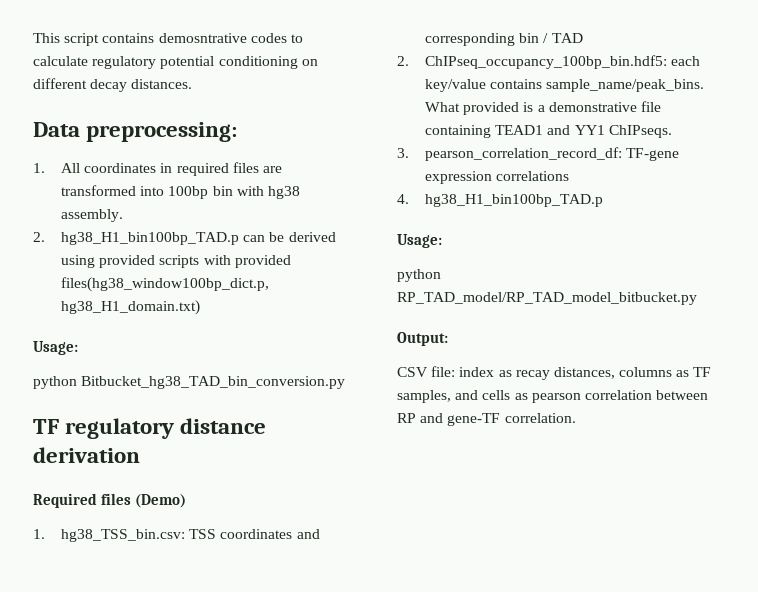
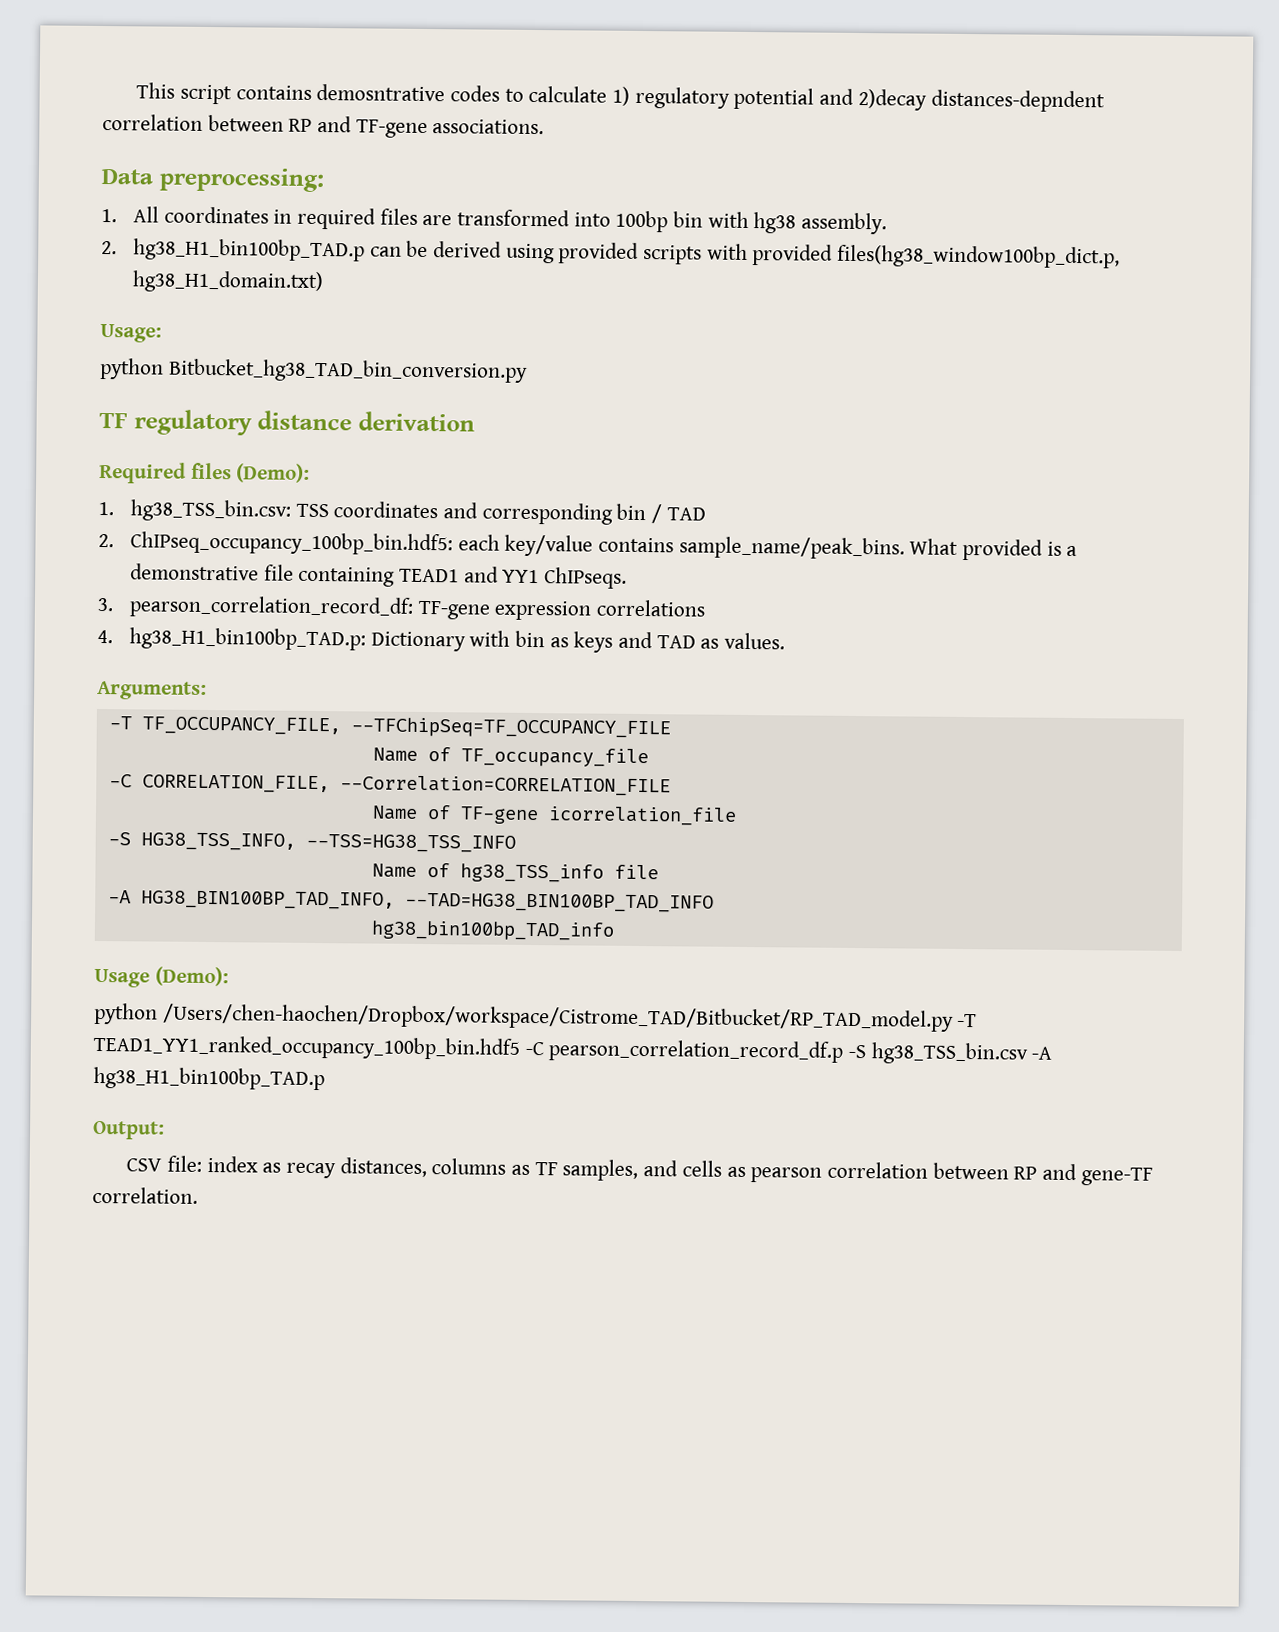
(88, 61) none -> [612,86,631,106] 1)
[218,56,318,69] [33,78,193,92] conditioning on different decay distances. -> [819,88,1105,113] [102,114,545,139] and 2)decay distances-depndent correlation between RP and TF-gene associations.
[135,494,187,508] (Demo) -> [236,463,311,483] (Demo):
[425,194,604,207] [397,234,442,248] [397,269,441,282] [397,292,697,305] hg38_H1_bin100bp_TAD.p // Usage: // python RP_TAD_model/RP_TAD_model_bitbucket.py -> [128,627,785,653] [97,680,207,700] [108,716,671,739] [372,747,649,768] [108,774,671,797] [371,805,737,826] [107,832,516,853] [371,863,659,883] [107,890,714,913] [370,920,615,941] [94,966,229,988] [94,1002,978,1032] [93,1034,1053,1065] [93,1066,325,1091] hg38_H1_bin100bp_TAD.p: Dictionary with bin as keys and TAD as values. // Arguments: // -T TF_OCCUPANCY_FILE, --TFChipSeq=TF_OCCUPANCY_FILE // Name of TF_occupancy_file // -C CORRELATION_FILE, --Correlation=CORRELATION_FILE // Name of TF-gene icorrelation_file // -S HG38_TSS_INFO, --TSS=HG38_TSS_INFO // Name of hg38_TSS_info file // -A HG38_BIN100BP_TAD_INFO, --TAD=HG38_BIN100BP_TAD_INFO // hg38_bin100bp_TAD_info // Usage (Demo): // python /Users/chen-haochen/Dropbox/workspace/Cistrome_TAD/Bitbucket/RP_TAD_model.py -T TEAD1_YY1_ranked_occupancy_100bp_bin.hdf5 -C pearson_correlation_record_df.p -S hg38_TSS_bin.csv -A hg38_H1_bin100bp_TAD.p

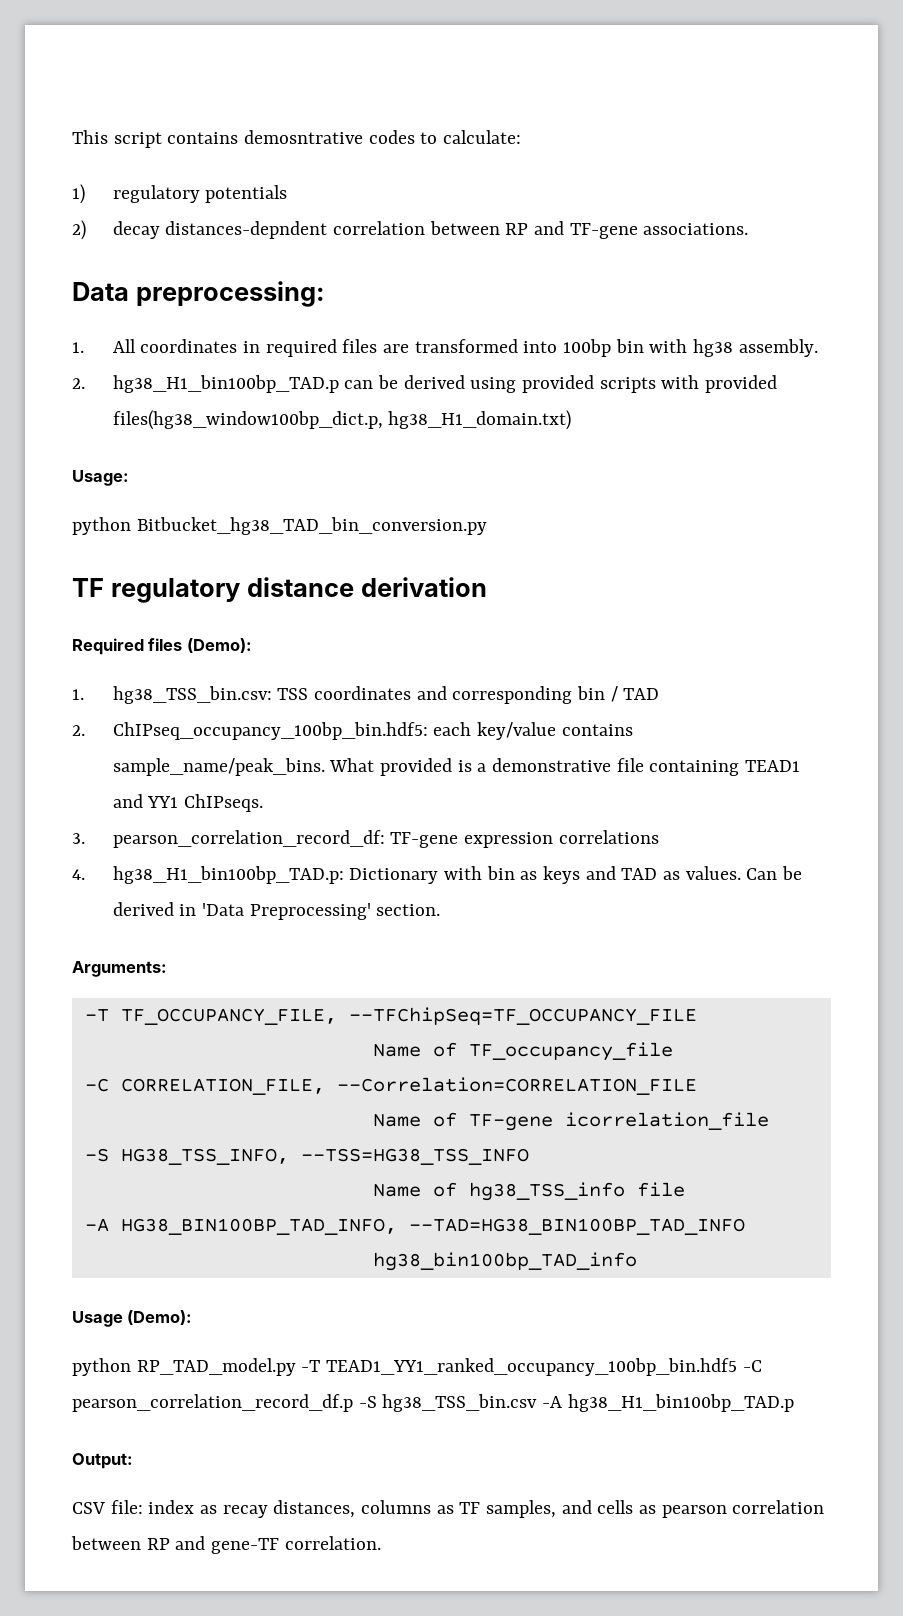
[528,85,608,103] calculate -> [443,130,522,144] calculate: //
[733,87,927,111] potential and 2)decay -> [205,185,288,203] [72,220,160,240] potentials // 2) decay
(785, 641) none -> [746,866,802,880] [112,902,441,920] Can be derived in 'Data Preprocessing' section.
[162,1003,954,1032] /Users/chen-haochen/Dropbox/workspace/Cistrome_TAD/Bitbucket/RP_TAD_model.py -> [136,1358,296,1376] RP_TAD_model.py

